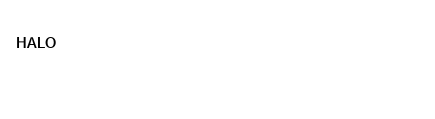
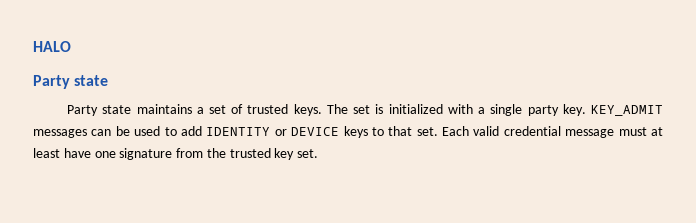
(56, 42) none -> [33,75,109,89] [67,104,663,116] [33,126,664,138] [33,148,319,160] // Party state // Party state maintains a set of trusted keys. The set is initialized with a single party key. KEY_ADMIT messages can be used to add IDENTITY or DEVICE keys to that set. Each valid credential message must at least have one signature from the trusted key set.

